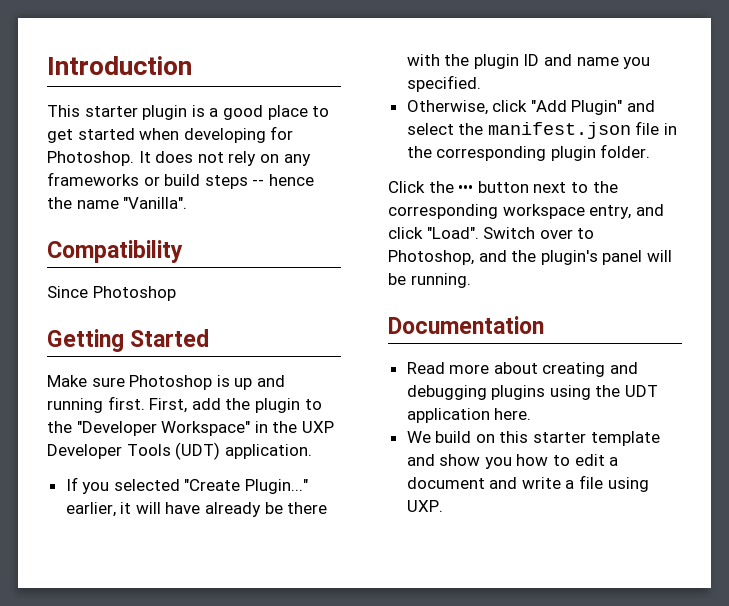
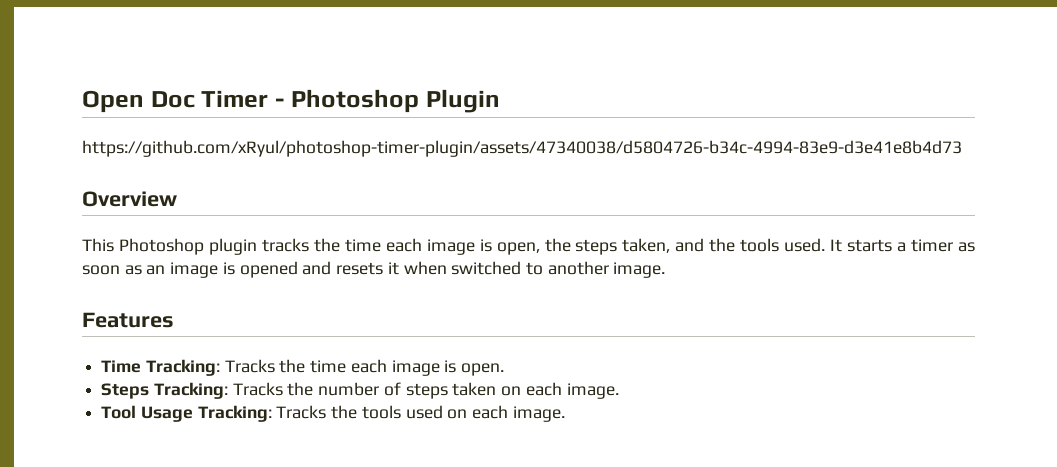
[47,56,192,75] [47,105,330,120] [47,126,294,143] [47,151,311,166] [47,172,314,189] [47,197,188,209] [47,240,183,263] [47,286,176,301] [47,329,210,352] [47,375,285,390] [47,396,322,413] [47,421,334,436] [47,442,312,460] [65,477,309,494] [65,502,328,517] [406,54,651,69] [406,75,481,92] [406,100,656,115] [406,121,678,139] [406,144,651,161] [388,181,618,193] [388,204,664,219] [388,227,595,239] [388,250,672,265] [388,273,471,288] [388,316,544,334] [406,362,639,377] [406,385,659,400] [406,408,532,423] [406,431,660,446] [406,454,619,469] [406,475,649,492] [406,500,443,512] Introduction // This starter plugin is a good place to get started when developing for Photoshop. It does not rely on any frameworks or build steps -- hence the name "Vanilla". // Compatibility // Since Photoshop // Getting Started // Make sure Photoshop is up and running first. First, add the plugin to the "Developer Workspace" in the UXP Developer Tools (UDT) application. // If you selected "Create Plugin..." earlier, it will have already be there with the plugin ID and name you specified. // Otherwise, click "Add Plugin" and select the manifest.json file in the corresponding plugin folder. // Click the ••• button next to the corresponding workspace entry, and click "Load". Switch over to Photoshop, and the plugin's panel will be running. // Documentation // Read more about creating and debugging plugins using the UDT application here. // We build on this starter template and show you how to edit a document and write a file using UXP. -> [82,89,501,113] [82,140,962,157] [82,191,177,207] [82,238,976,255] [82,261,666,278] [82,312,174,328] [101,359,505,376] [101,382,619,399] [101,405,565,422] Open Doc Timer - Photoshop Plugin // https://github.com/xRyul/photoshop-timer-plugin/assets/47340038/d5804726-b34c-4994-83e9-d3e41e8b4d73 // Overview // This Photoshop plugin tracks the time each image is open, the steps taken, and the tools used. It starts a timer as soon as an image is opened and resets it when switched to another image. // Features // Time Tracking: Tracks the time each image is open. // Steps Tracking: Tracks the number of steps taken on each image. // Tool Usage Tracking: Tracks the tools used on each image.

